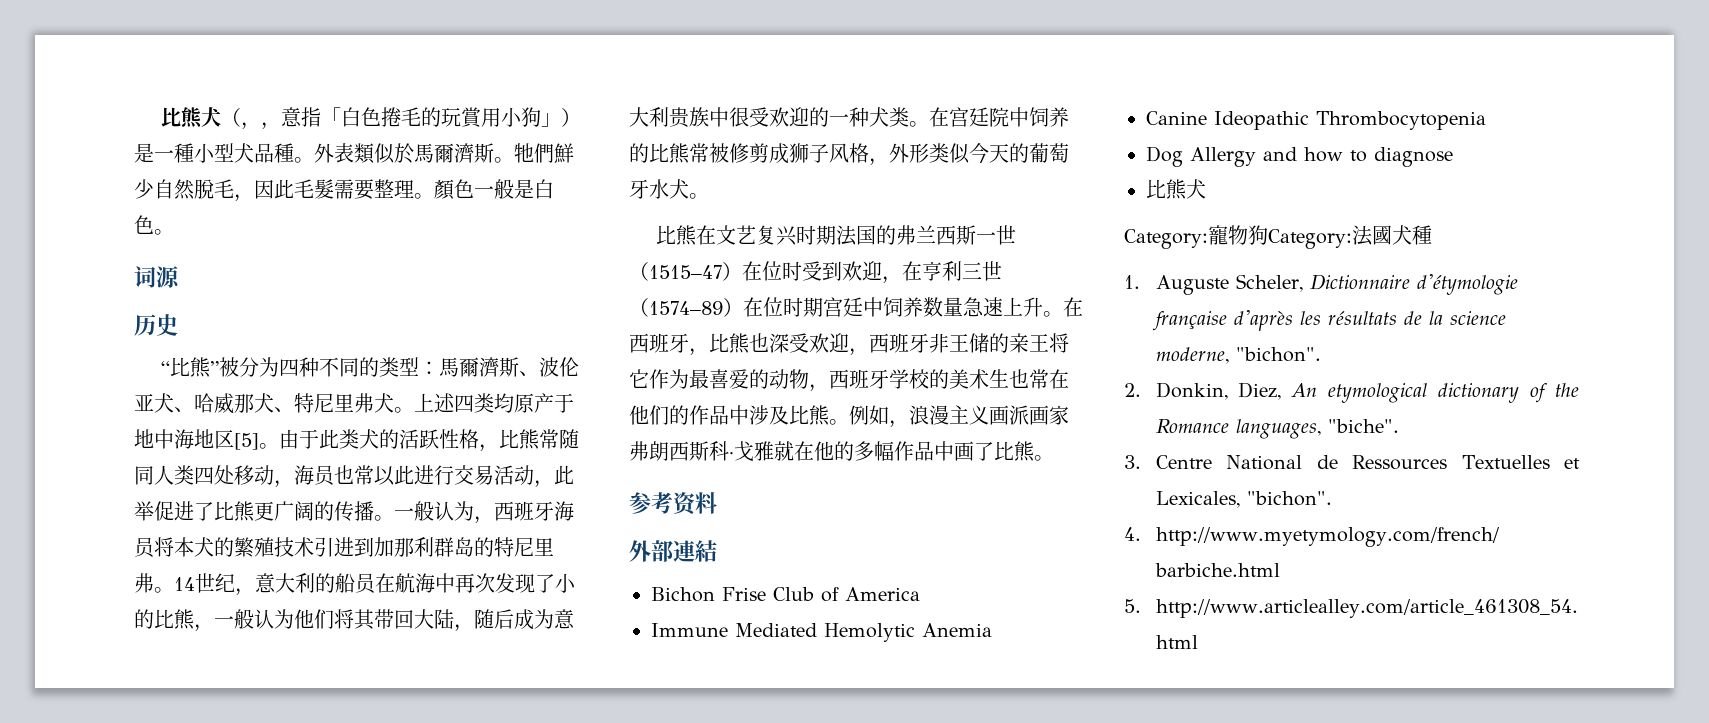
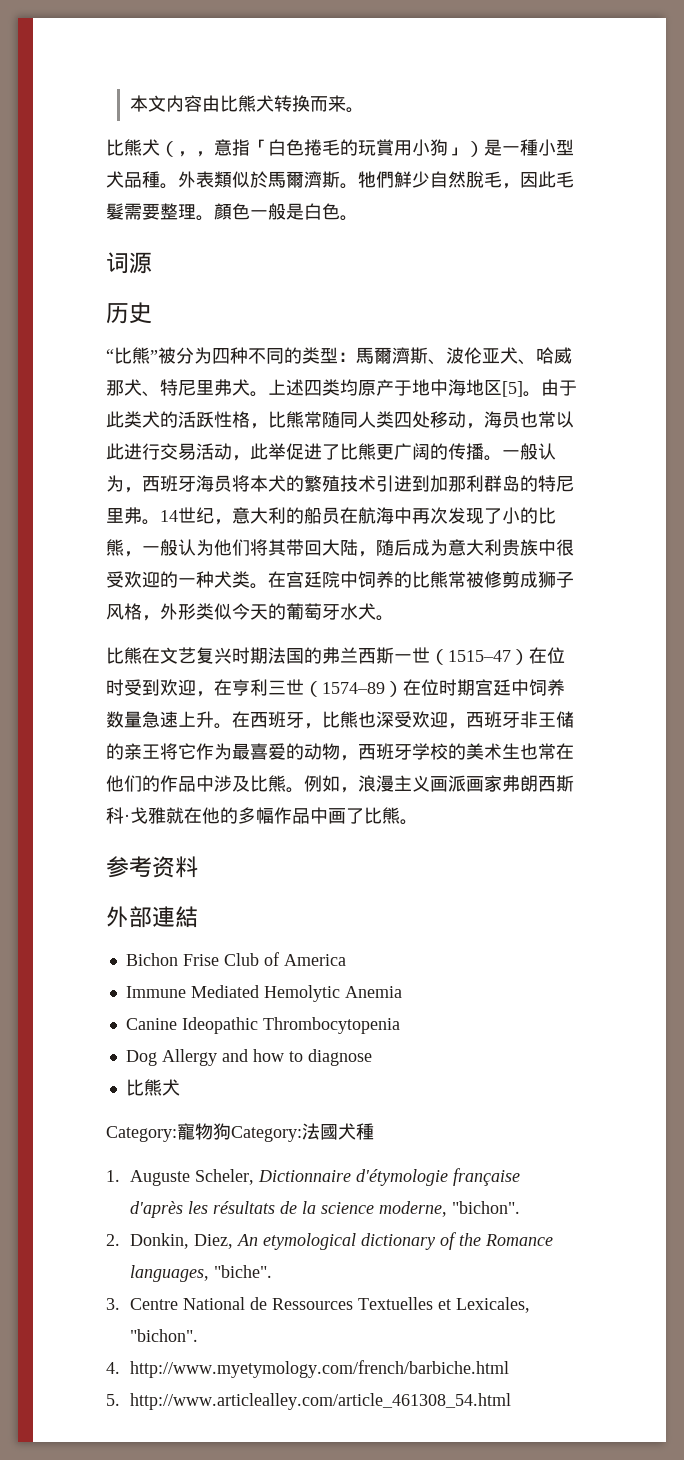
(161, 117) none -> [130,95,365,113] 本文内容由比熊犬转换而来。 //

